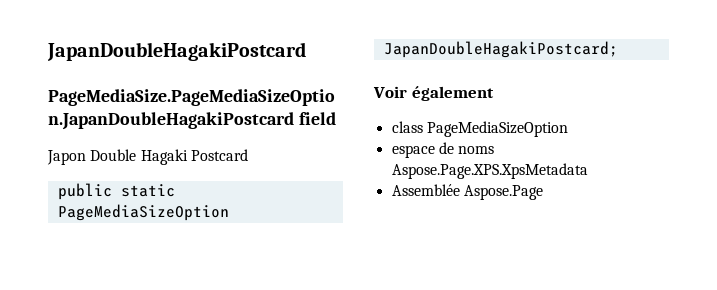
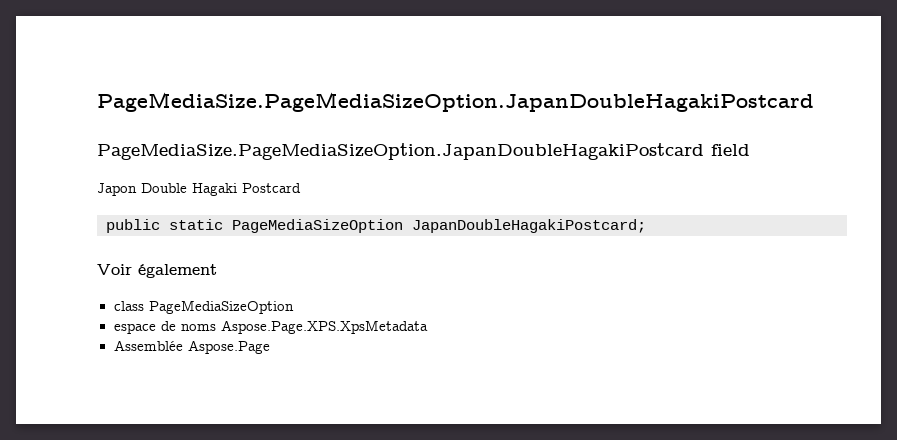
[47,42,306,61] JapanDoubleHagakiPostcard -> [97,92,814,112] PageMediaSize.PageMediaSizeOption.JapanDoubleHagakiPostcard

